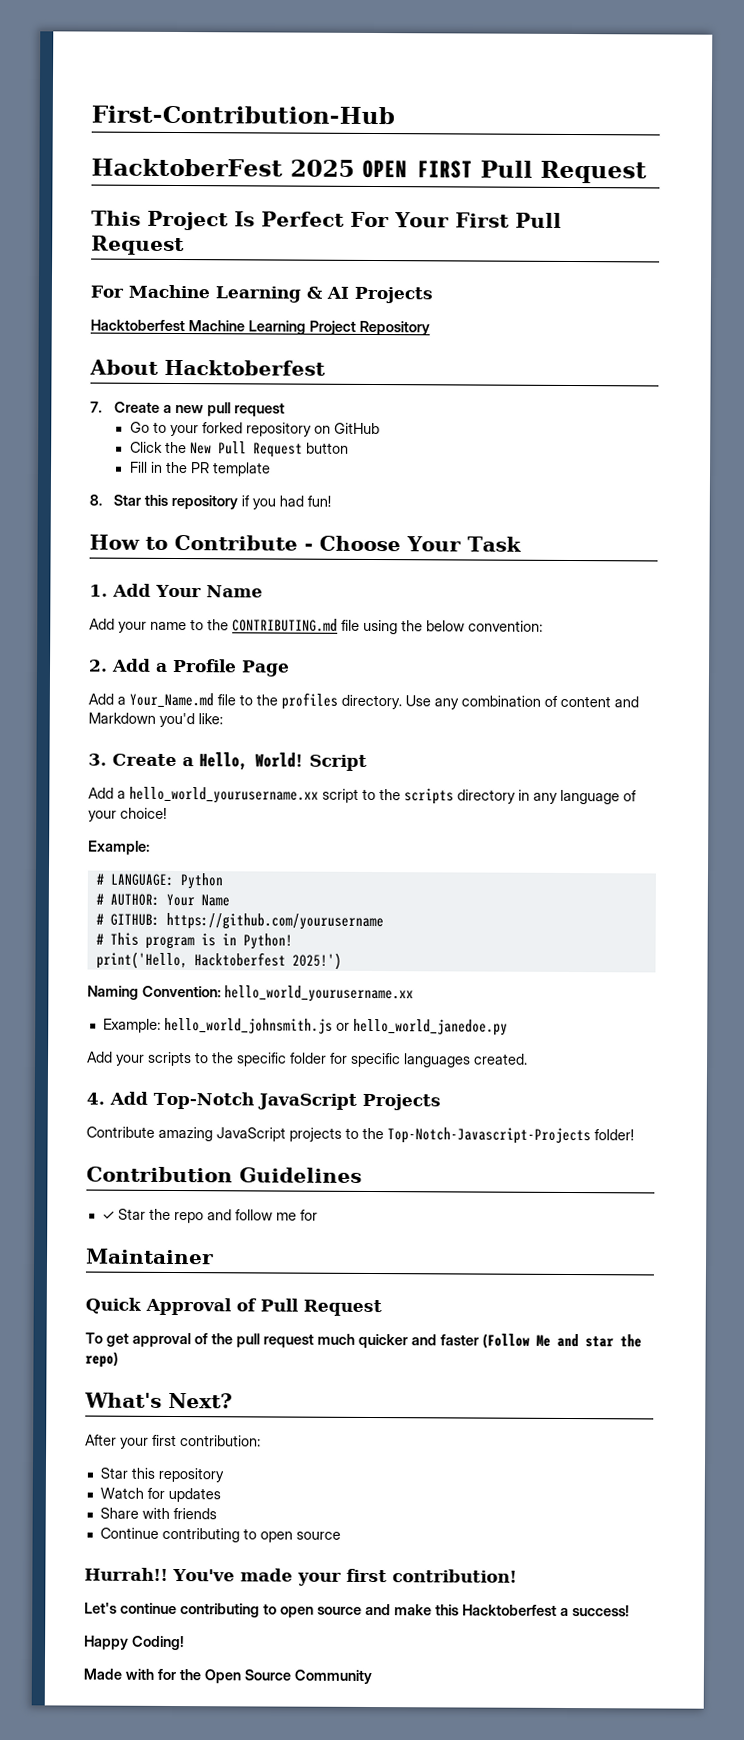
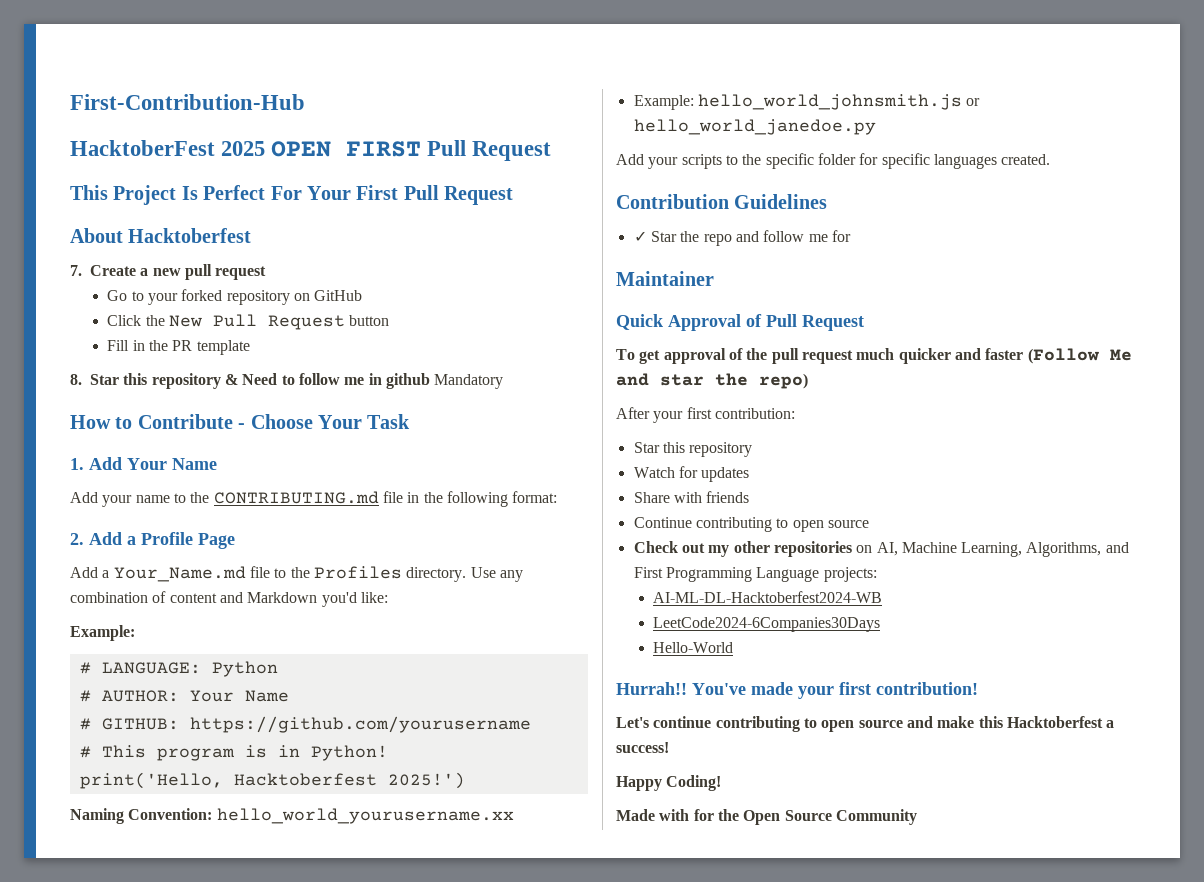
[90,284,433,304] [90,319,430,336] // For Machine Learning & AI Projects // Hacktoberfest Machine Learning Project Repository -> (514, 195) none
[240,495,331,510] if you had fun! -> [224,373,504,389] & Need to follow me in github Mandatory
[363,619,543,635] using the below convention: -> [407,491,558,507] in the following format:
[281,692,338,710] profiles -> [313,566,402,579] Profiles
[88,752,367,771] [88,786,637,805] [88,807,167,822] // 3. Create a Hello, World! Script // Add a hello_world_yourusername.xx script to the scripts directory in any language of your choice! -> (388, 597) none
[86,1091,441,1111] [86,1126,634,1145] // 4. Add Top-Notch JavaScript Projects // Contribute amazing JavaScript projects to the Top-Notch-Javascript-Projects folder! -> (1051, 159) none
[84,1392,233,1409] // What's Next? -> (808, 381) none
(341, 1535) none -> [633,541,1129,557] [633,567,877,582] [653,591,883,603] [653,617,881,632] [653,642,734,653] // Check out my other repositories on AI, Machine Learning, Algorithms, and First Programming Language projects: // AI-ML-DL-Hacktoberfest2024-WB // LeetCode2024-6Companies30Days // Hello-World

